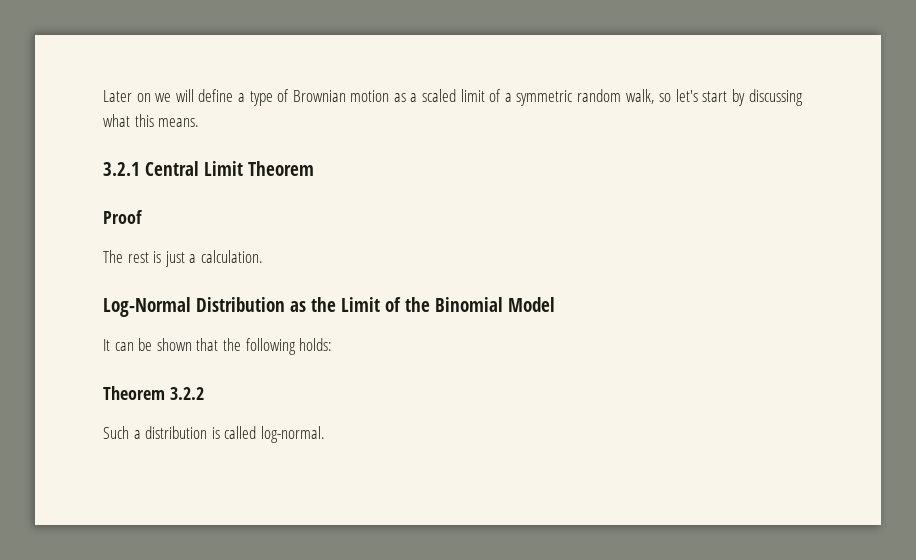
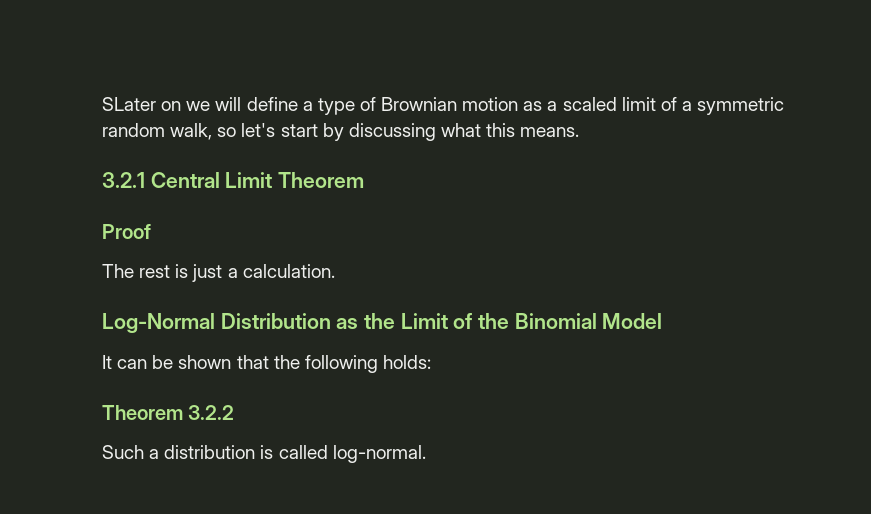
[103,90,132,102] Later -> [102,97,156,111] SLater

